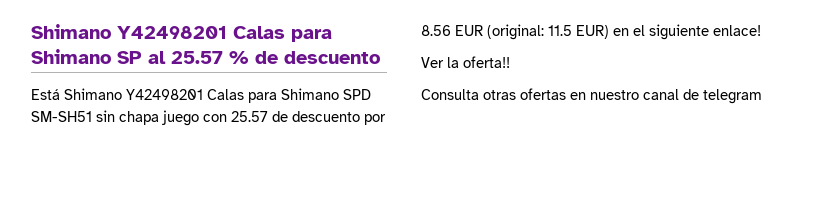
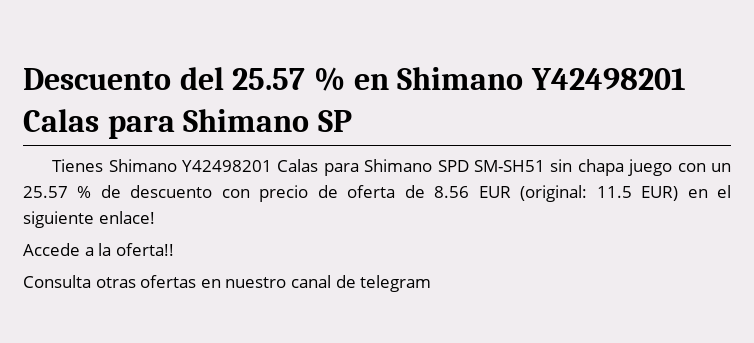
(31, 31) none -> [23,67,389,91] Descuento del 25.57 % en
[148,51,380,64] [31,89,60,100] al 25.57 % de descuento // Está -> [52,159,104,172] // Tienes
[231,111,386,125] 25.57 de descuento por -> [711,163,732,172] [23,185,425,202] un 25.57 % de descuento con precio de oferta de
[421,57,444,68] Ver -> [23,243,94,256] Accede a

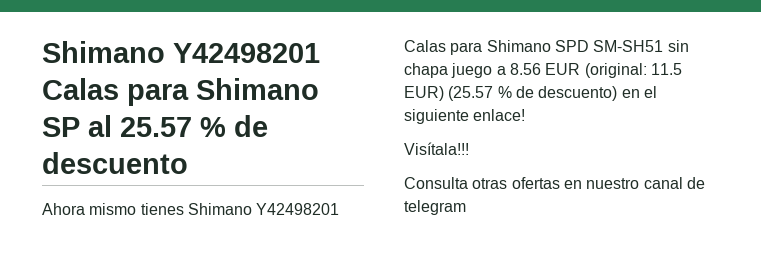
[23,67,389,91] Descuento del 25.57 % en -> (42, 52) none
[52,159,104,172] // Tienes -> [88,115,268,137] [42,152,188,174] [42,203,184,215] al 25.57 % de descuento // Ahora mismo tienes
[677,163,732,172] [23,185,425,202] con un 25.57 % de descuento con precio de oferta de -> [496,66,506,75] a
(679, 193) none -> [448,86,618,101] (25.57 % de descuento)
[23,243,174,256] Accede a la oferta!! -> [404,142,469,155] Visítala!!!

